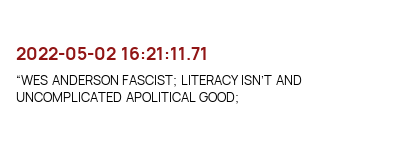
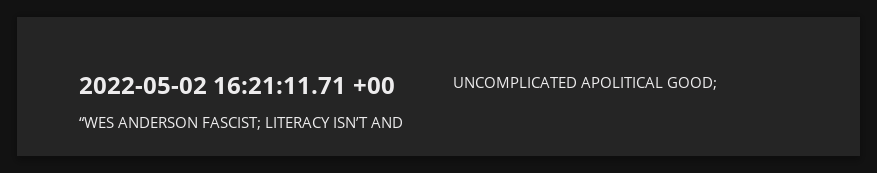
(208, 53) none -> [352,77,395,94] +00

